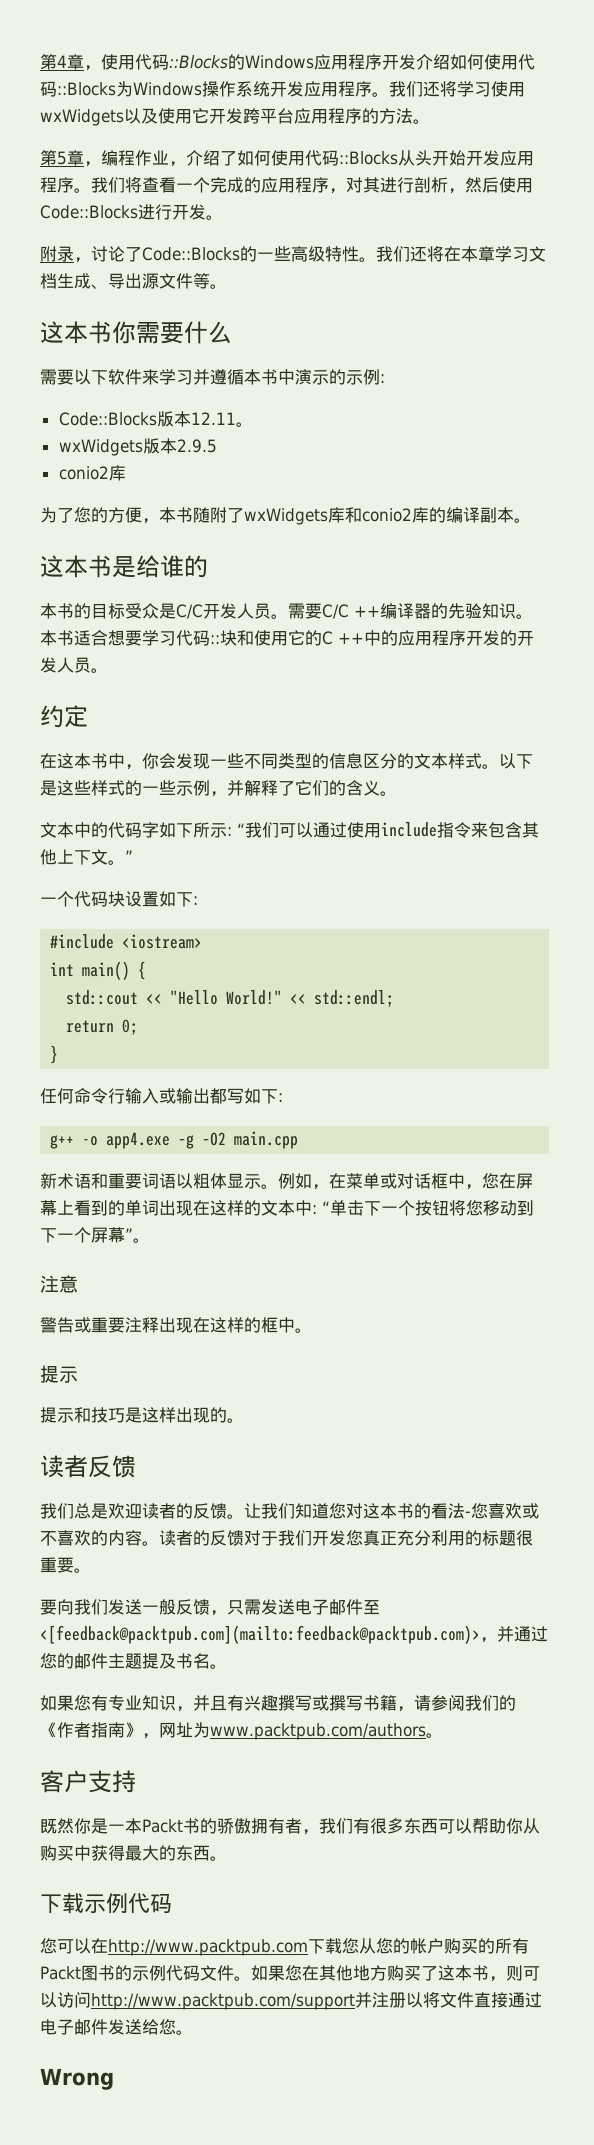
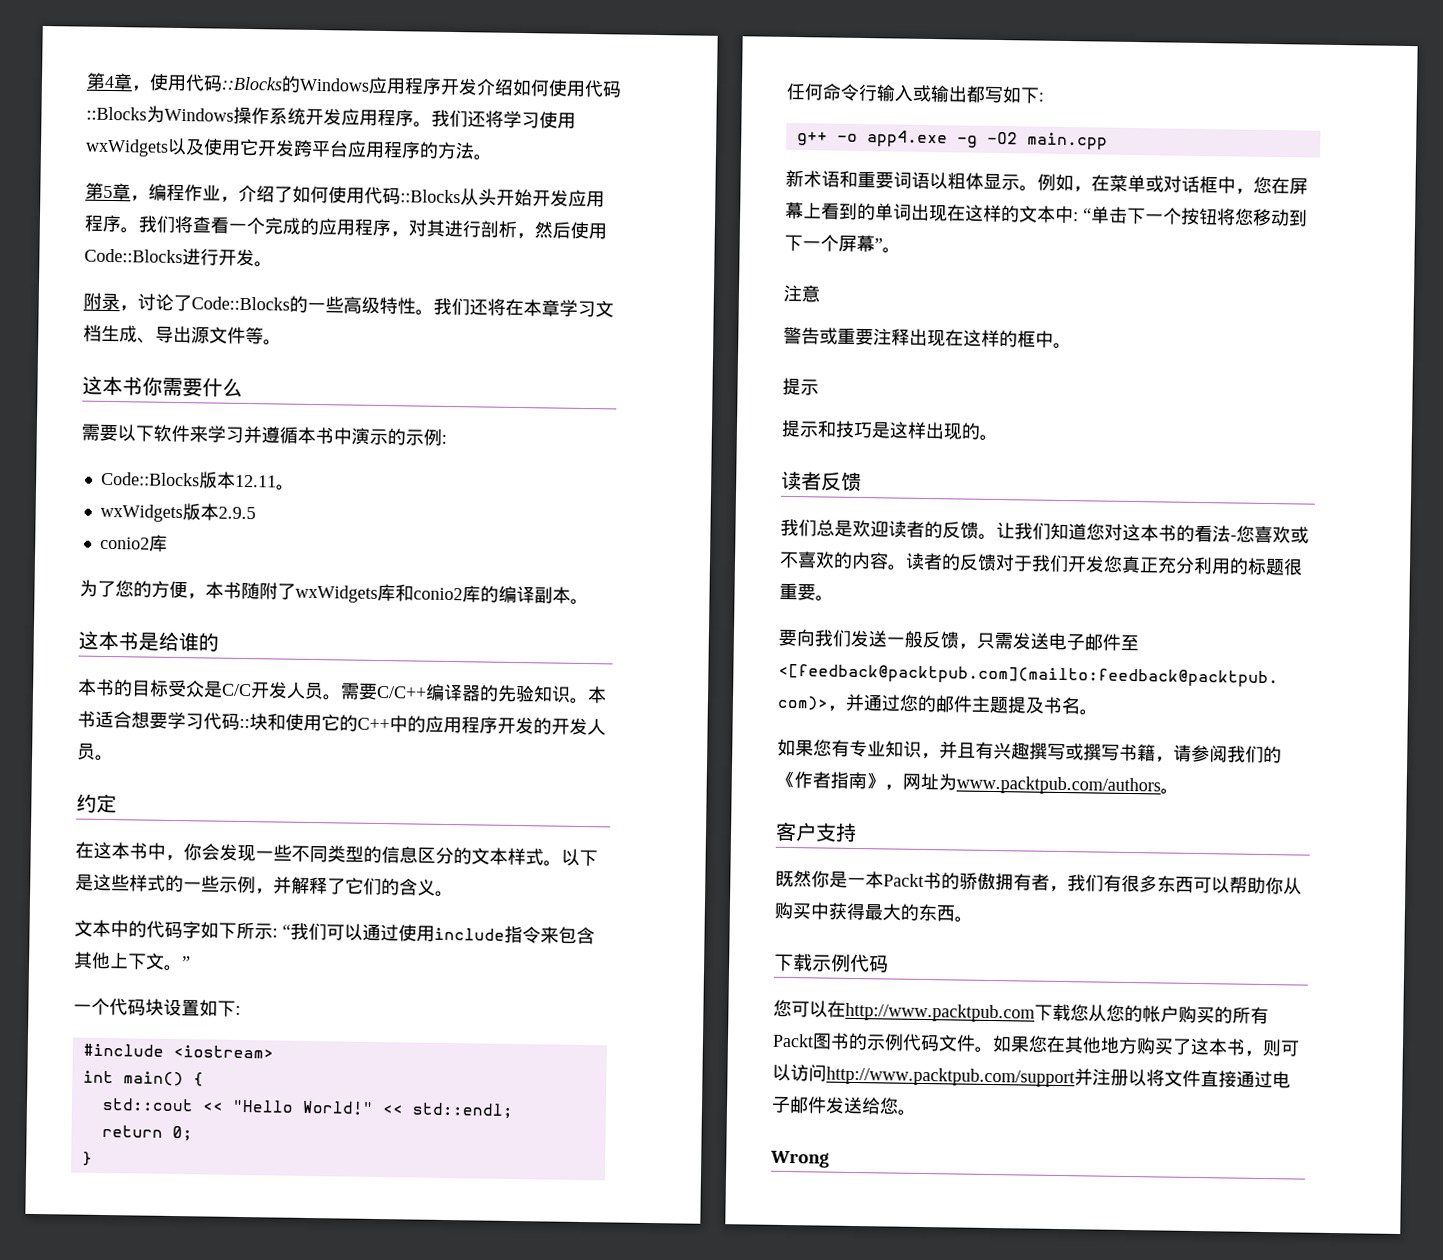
[322,604,380,619] C/C ++ -> [376,685,427,699] C/C++
[322,631,364,645] C ++ -> [357,717,390,731] C++

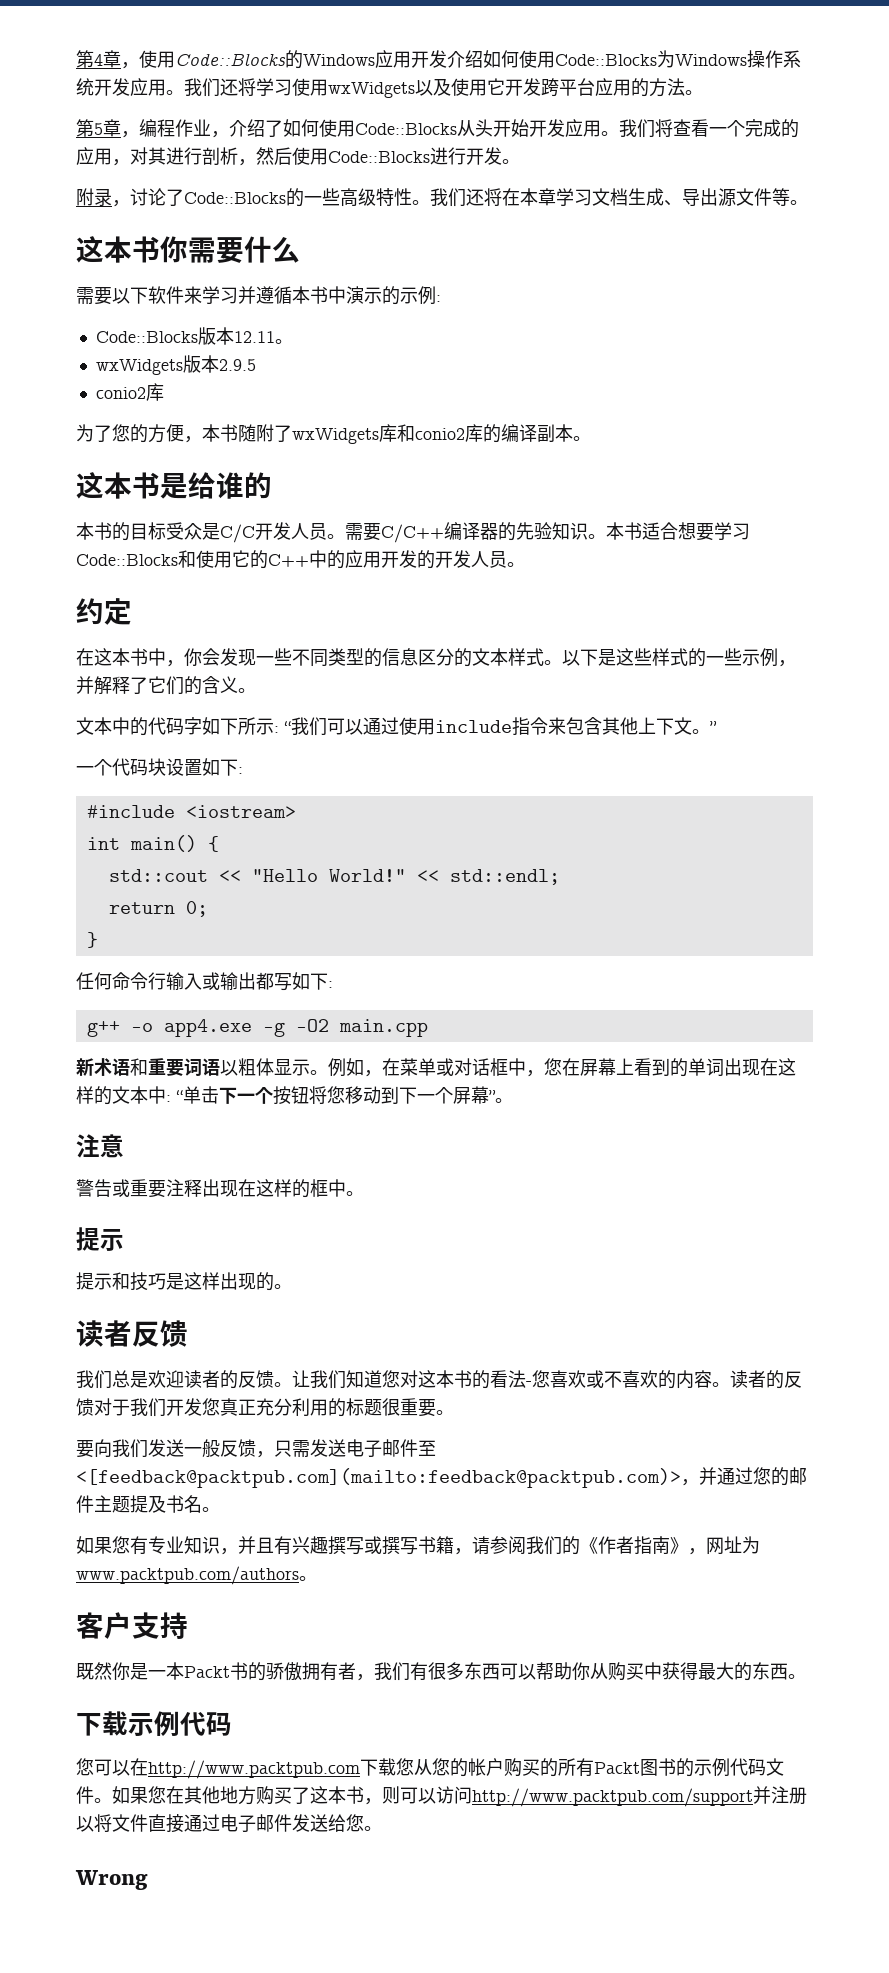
[185,74,283,92] 代码::Blocks -> [175,53,286,66] Code::Blocks
[404,77,442,95] 程序 -> (411, 59) none
[584,79,622,98] [86,106,147,121] 代码::Blocks -> [555,54,657,66] Code::Blocks
[377,108,414,127] 程序 -> (166, 87) none
[383,141,421,159] 程序 -> (631, 87) none
[364,186,461,205] 代码::Blocks -> [355,123,457,135] Code::Blocks
[84,214,122,233] 程序 -> (601, 128) none
[354,218,391,237] 程序 -> (112, 156) none
[203,712,268,731] 代码::块 -> [76,554,178,566] Code::Blocks
[461,716,498,734] 程序 -> (381, 559) none

